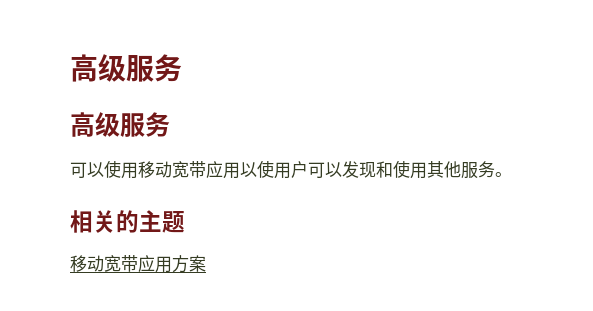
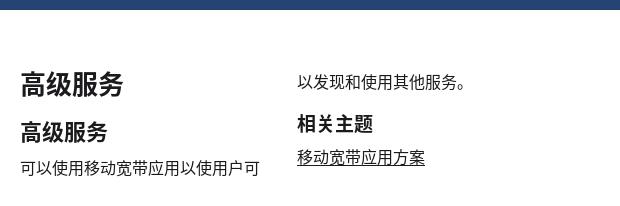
[116,210,139,233] 的 -> (335, 123) none

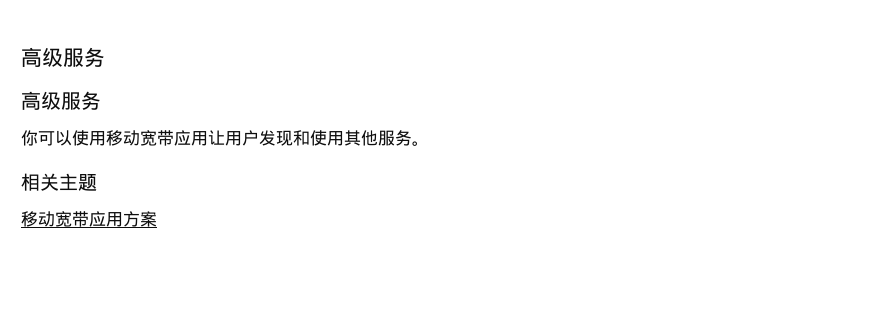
(108, 132) none -> [21,130,38,146] 你
[180,160,260,177] [297,75,313,89] 以使用户可以 -> [208,130,259,146] 让用户

